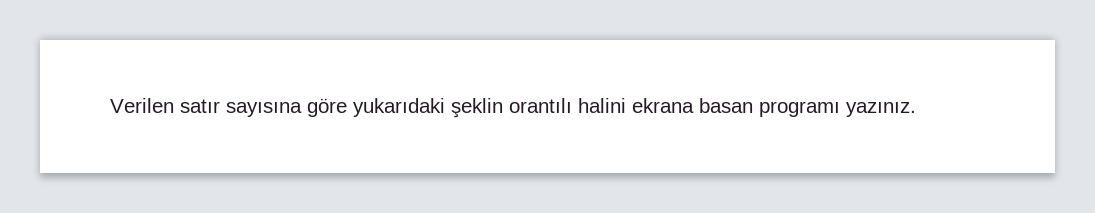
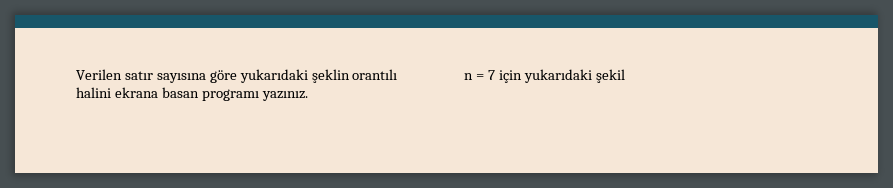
(916, 109) none -> [464,69,625,83] // n = 7 için yukarıdaki şekil

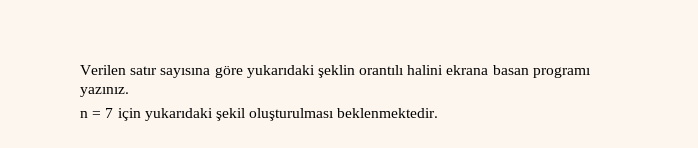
(625, 76) none -> [249,108,439,121] oluşturulması beklenmektedir.

